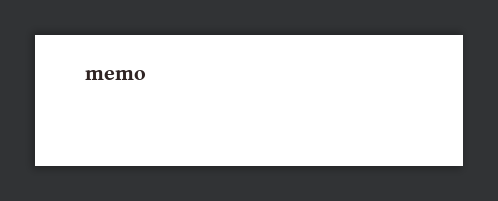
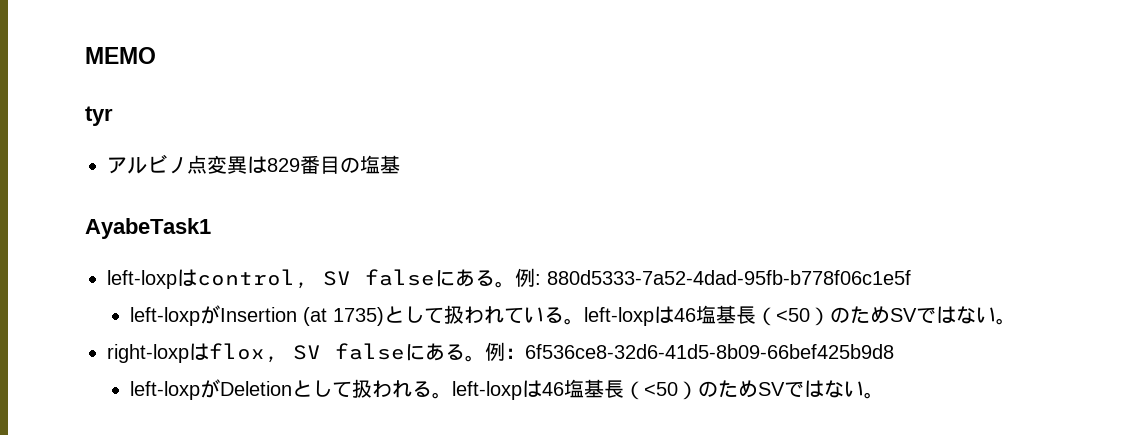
[85,70,146,80] memo -> [85,47,156,64] [85,106,113,126] [107,154,400,174] [85,218,211,239] [107,268,911,289] [130,305,1017,326] [107,342,894,363] [130,379,885,400] MEMO // tyr // アルビノ点変異は829番目の塩基 // AyabeTask1 // left-loxpはcontrol, SV falseにある。例: 880d5333-7a52-4dad-95fb-b778f06c1e5f // left-loxpがInsertion (at 1735)として扱われている。left-loxpは46塩基長（<50）のためSVではない。 // right-loxpはflox, SV falseにある。例：6f536ce8-32d6-41d5-8b09-66bef425b9d8 // left-loxpがDeletionとして扱われる。left-loxpは46塩基長（<50）のためSVではない。

